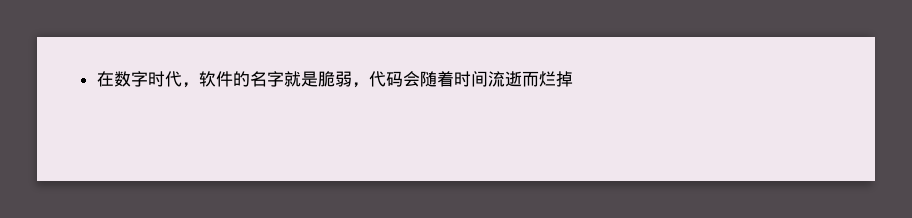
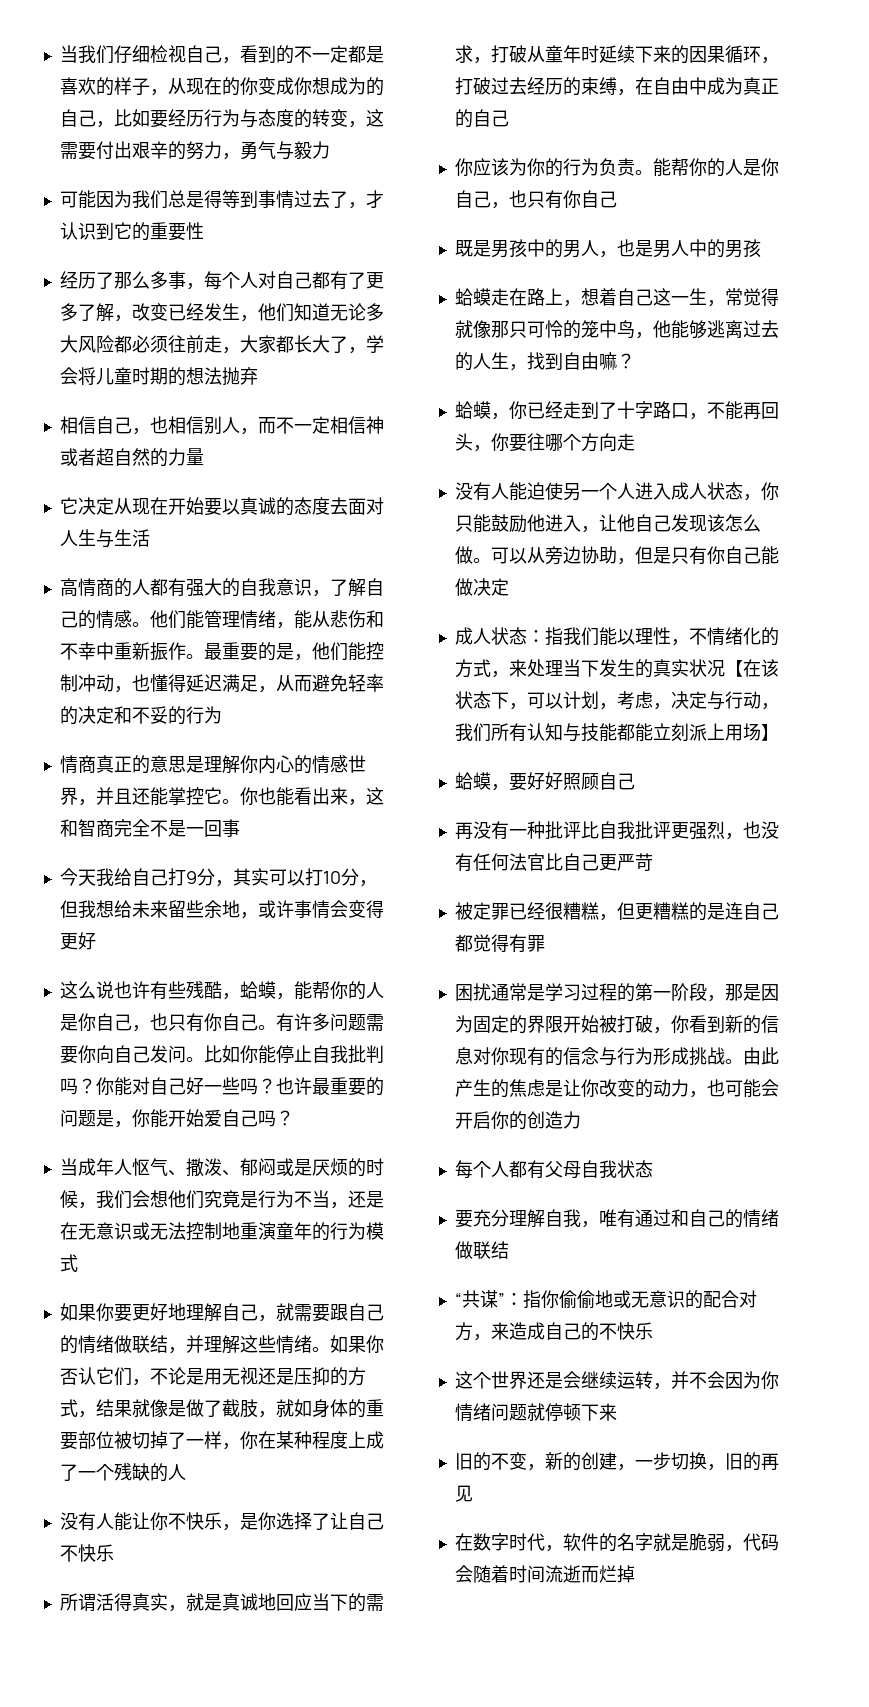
(96, 79) none -> [59,45,384,64] [59,77,384,96] [59,109,384,128] [59,141,330,160] [59,190,384,209] [59,222,204,241] [59,271,384,290] [59,303,384,322] [59,335,384,354] [59,367,258,386] [59,416,384,435] [59,448,204,467] [59,497,384,516] [59,529,150,548] [59,578,384,597] [59,610,384,629] [59,642,384,661] [59,674,384,693] [59,706,222,725] [59,755,366,774] [59,787,384,806] [59,819,240,837] [59,868,377,887] [59,900,384,919] [59,932,96,950] [59,981,384,1000] [59,1013,384,1032] [59,1045,384,1064] [59,1077,384,1096] [59,1109,294,1128] [59,1158,384,1177] [59,1190,384,1209] [59,1222,384,1241] [59,1254,78,1272] [59,1303,384,1322] [59,1335,384,1354] [59,1367,366,1386] [59,1399,384,1418] [59,1431,384,1450] [59,1463,186,1482] [59,1512,384,1531] [59,1544,114,1562] [59,1593,384,1612] [454,45,779,64] [454,77,779,96] [454,109,509,128] [454,158,779,177] [454,190,617,209] [454,239,761,258] [454,288,779,307] [454,320,779,339] [454,352,635,371] [454,401,779,420] [454,433,635,452] [454,482,779,501] [454,514,761,533] [454,546,779,565] [454,578,509,596] [454,627,779,646] [454,659,779,678] [454,691,779,710] [454,723,779,742] [454,772,635,791] [454,821,779,840] [454,853,653,872] [454,902,779,921] [454,934,545,953] [454,983,779,1002] [454,1015,779,1034] [454,1047,779,1066] [454,1079,779,1098] [454,1111,581,1130] [454,1160,653,1179] [454,1209,779,1228] [454,1241,509,1259] [454,1290,757,1309] [454,1322,653,1341] [454,1371,779,1390] [454,1403,617,1422] [454,1452,779,1471] [454,1485,473,1502] 当我们仔细检视自己，看到的不一定都是喜欢的样子，从现在的你变成你想成为的自己，比如要经历行为与态度的转变，这需要付出艰辛的努力，勇气与毅力 // 可能因为我们总是得等到事情过去了，才认识到它的重要性 // 经历了那么多事，每个人对自己都有了更多了解，改变已经发生，他们知道无论多大风险都必须往前走，大家都长大了，学会将儿童时期的想法抛弃 // 相信自己，也相信别人，而不一定相信神或者超自然的力量 // 它决定从现在开始要以真诚的态度去面对人生与生活 // 高情商的人都有强大的自我意识，了解自己的情感。他们能管理情绪，能从悲伤和不幸中重新振作。最重要的是，他们能控制冲动，也懂得延迟满足，从而避免轻率的决定和不妥的行为 // 情商真正的意思是理解你内心的情感世界，并且还能掌控它。你也能看出来，这和智商完全不是一回事 // 今天我给自己打9分，其实可以打10分，但我想给未来留些余地，或许事情会变得更好 // 这么说也许有些残酷，蛤蟆，能帮你的人是你自己，也只有你自己。有许多问题需要你向自己发问。比如你能停止自我批判吗？你能对自己好一些吗？也许最重要的问题是，你能开始爱自己吗？ // 当成年人怄气、撒泼、郁闷或是厌烦的时候，我们会想他们究竟是行为不当，还是在无意识或无法控制地重演童年的行为模式 // 如果你要更好地理解自己，就需要跟自己的情绪做联结，并理解这些情绪。如果你否认它们，不论是用无视还是压抑的方式，结果就像是做了截肢，就如身体的重要部位被切掉了一样，你在某种程度上成了一个残缺的人 // 没有人能让你不快乐，是你选择了让自己不快乐 // 所谓活得真实，就是真诚地回应当下的需求，打破从童年时延续下来的因果循环，打破过去经历的束缚，在自由中成为真正的自己 // 你应该为你的行为负责。能帮你的人是你自己，也只有你自己 // 既是男孩中的男人，也是男人中的男孩 // 蛤蟆走在路上，想着自己这一生，常觉得就像那只可怜的笼中鸟，他能够逃离过去的人生，找到自由嘛？ // 蛤蟆，你已经走到了十字路口，不能再回头，你要往哪个方向走 // 没有人能迫使另一个人进入成人状态，你只能鼓励他进入，让他自己发现该怎么做。可以从旁边协助，但是只有你自己能做决定 // 成人状态：指我们能以理性，不情绪化的方式，来处理当下发生的真实状况【在该状态下，可以计划，考虑，决定与行动，我们所有认知与技能都能立刻派上用场】 // 蛤蟆，要好好照顾自己 // 再没有一种批评比自我批评更强烈，也没有任何法官比自己更严苛 // 被定罪已经很糟糕，但更糟糕的是连自己都觉得有罪 // 困扰通常是学习过程的第一阶段，那是因为固定的界限开始被打破，你看到新的信息对你现有的信念与行为形成挑战。由此产生的焦虑是让你改变的动力，也可能会开启你的创造力 // 每个人都有父母自我状态 // 要充分理解自我，唯有通过和自己的情绪做联结 // “共谋”：指你偷偷地或无意识的配合对方，来造成自己的不快乐 // 这个世界还是会继续运转，并不会因为你情绪问题就停顿下来 // 旧的不变，新的创建，一步切换，旧的再见 //

